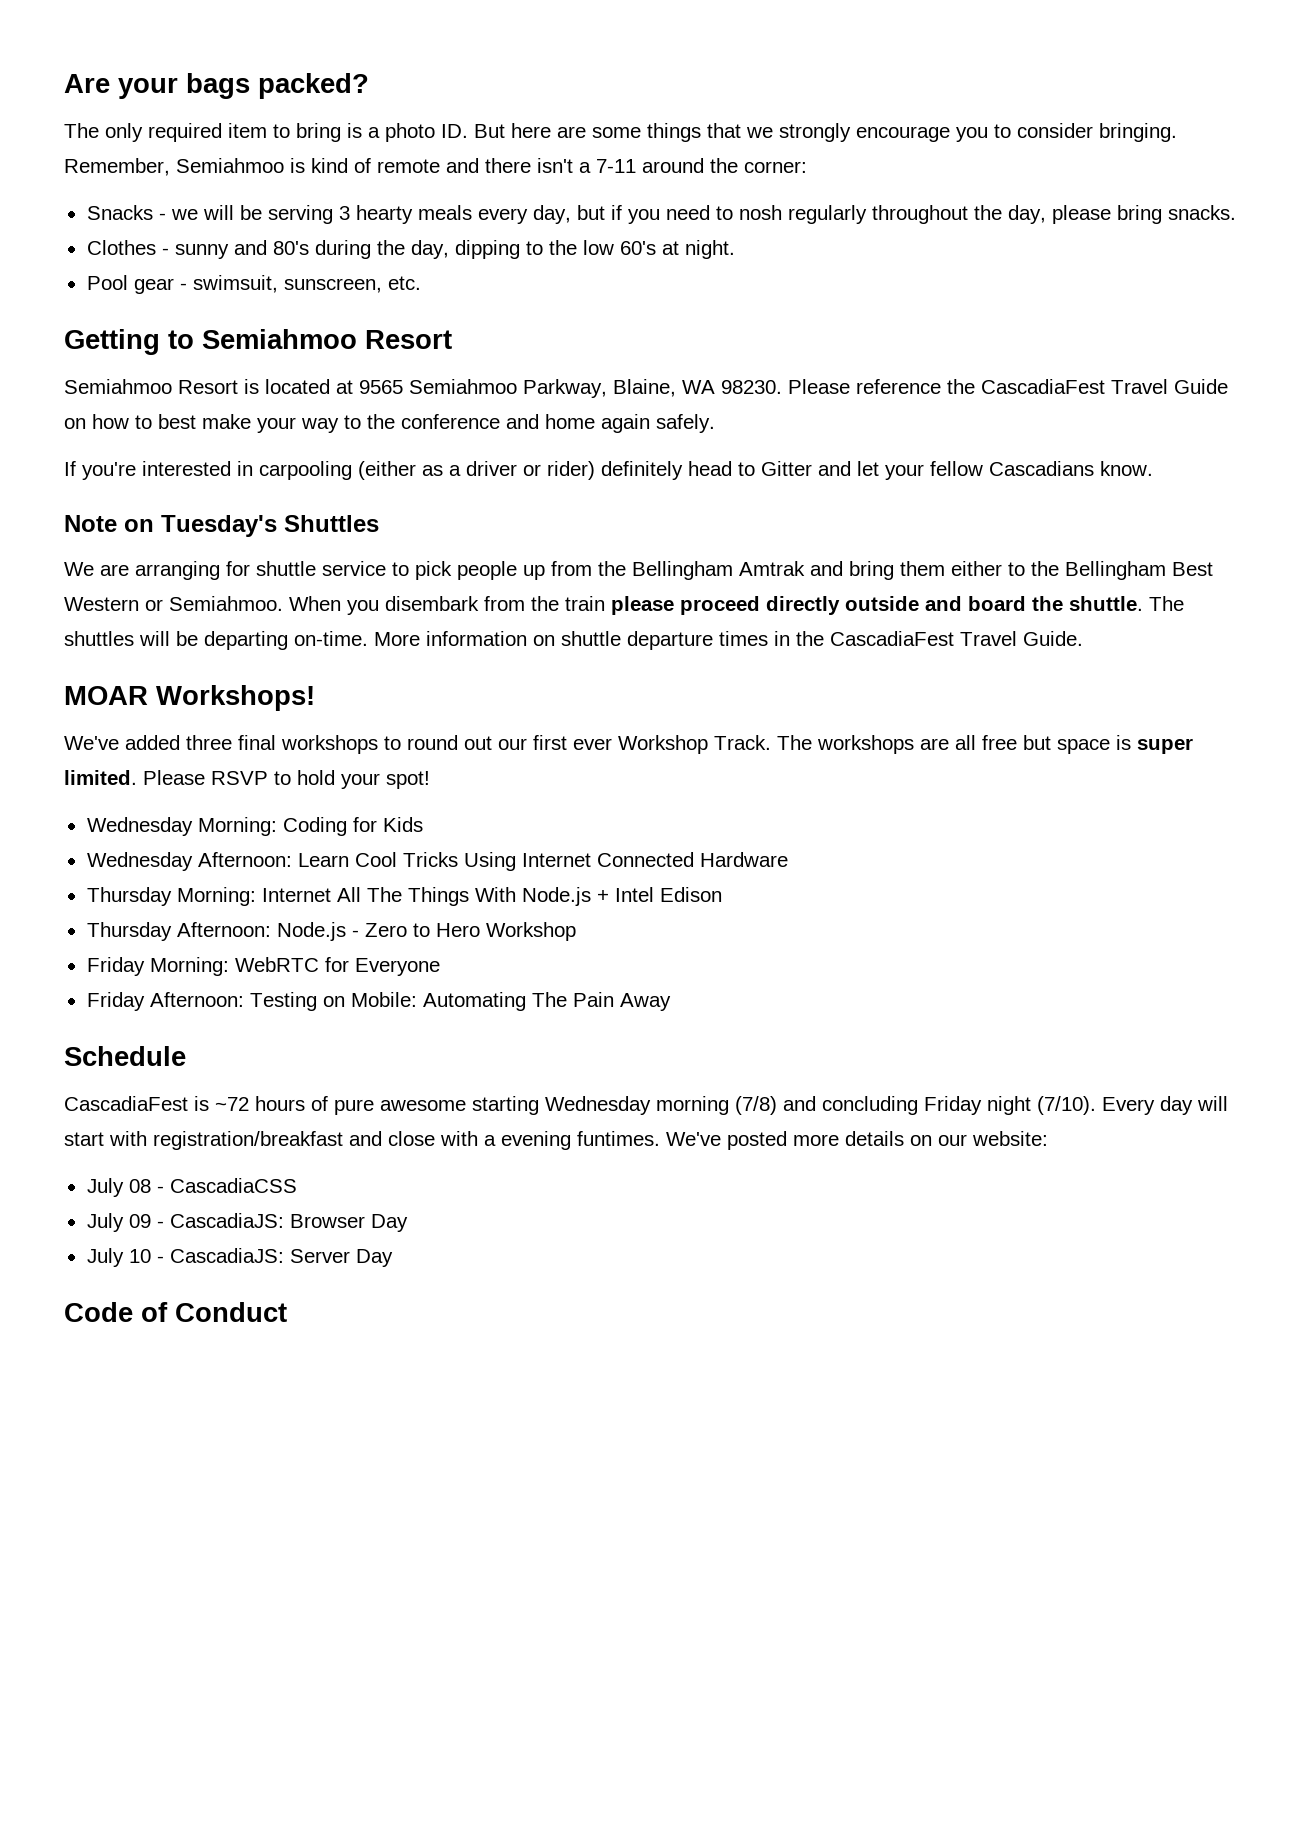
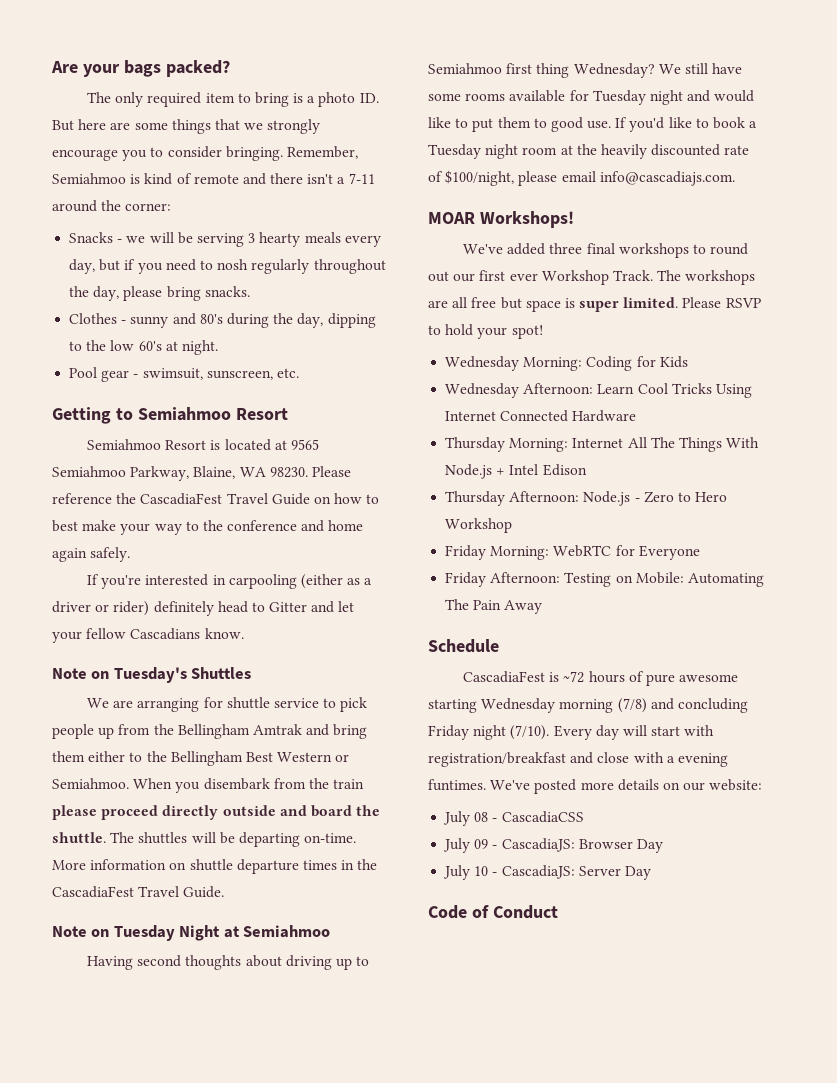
(1083, 638) none -> [52,925,331,941] [86,955,370,970] [428,63,743,78] [428,90,755,105] [428,117,758,132] [428,144,750,159] [428,170,735,186] // Note on Tuesday Night at Semiahmoo // Having second thoughts about driving up to Semiahmoo first thing Wednesday? We still have some rooms available for Tuesday night and would like to put them to good use. If you'd like to book a Tuesday night room at the heavily discounted rate of $100/night, please email info@cascadiajs.com.

